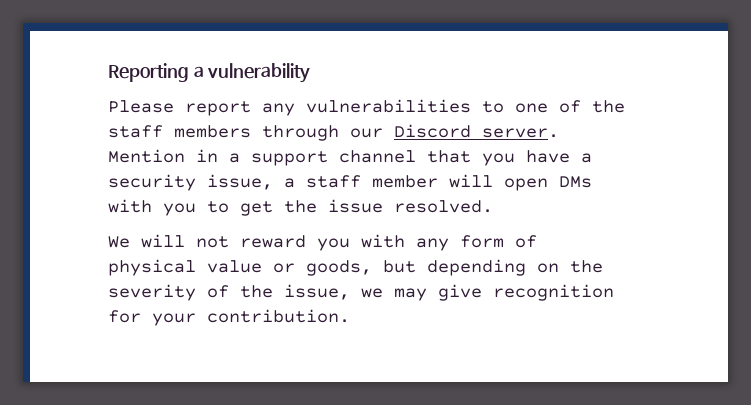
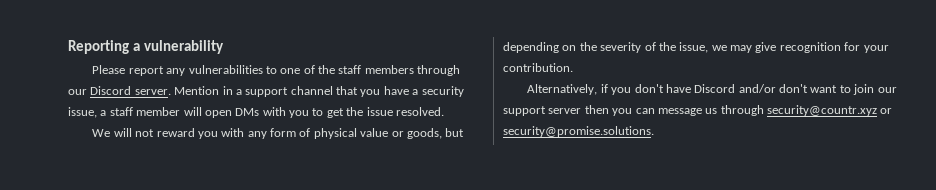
(350, 316) none -> [527,84,897,95] [503,105,893,116] [503,126,654,137] // Alternatively, if you don't have Discord and/or don't want to join our support server then you can message us through security@countr.xyz or security@promise.solutions.

